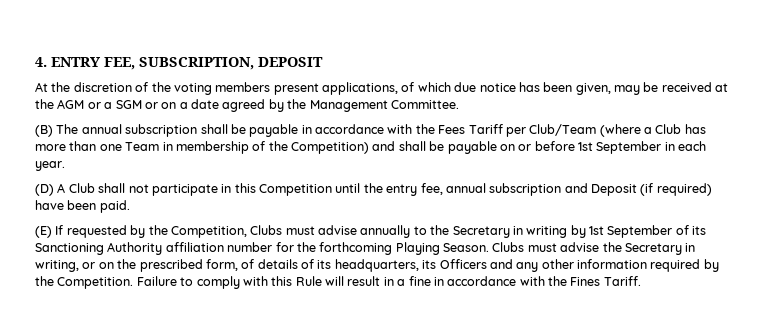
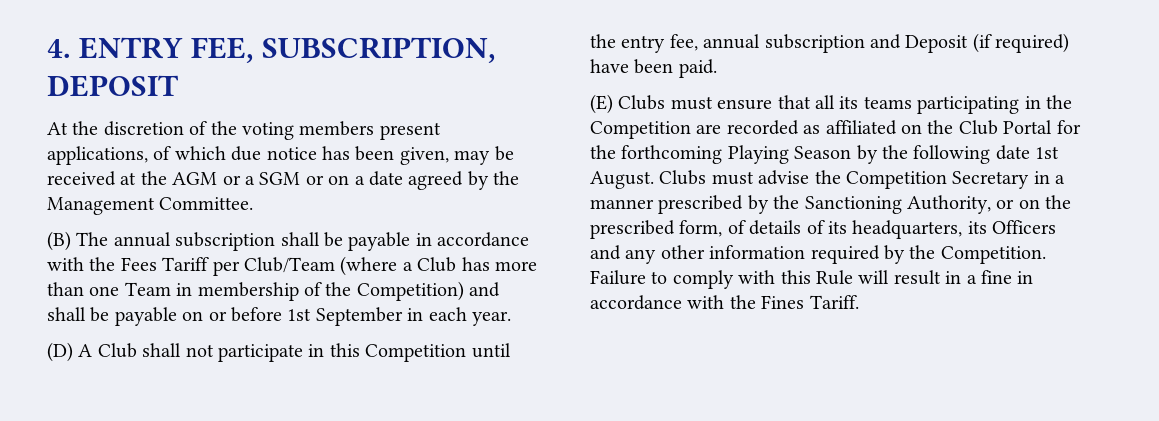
[55,225,707,238] [35,242,489,255] If requested by the Competition, Clubs must advise annually to the Secretary in writing by 1st September of its Sanctioning Authority affiliation number for the forthcoming Playing Season. -> [618,95,1072,114] [590,120,1081,139] [590,145,1060,164] [590,171,654,189] Clubs must ensure that all its teams participating in the Competition are recorded as affiliated on the Club Portal for the forthcoming Playing Season by the following date 1st August.
[624,243,696,255] [35,260,79,272] Secretary in writing, -> [846,171,1066,189] [590,195,991,214] Competition Secretary in a manner prescribed by the Sanctioning Authority,

